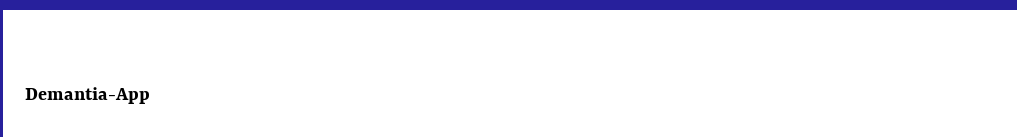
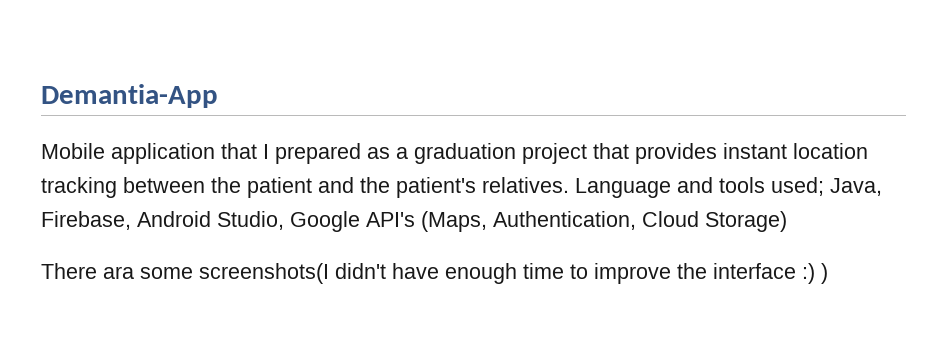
(150, 95) none -> [41,143,868,164] [41,177,882,198] [41,211,787,232] [41,263,828,284] // Mobile application that I prepared as a graduation project that provides instant location tracking between the patient and the patient's relatives. Language and tools used; Java, Firebase, Android Studio, Google API's (Maps, Authentication, Cloud Storage) // There ara some screenshots(I didn't have enough time to improve the interface :) )

